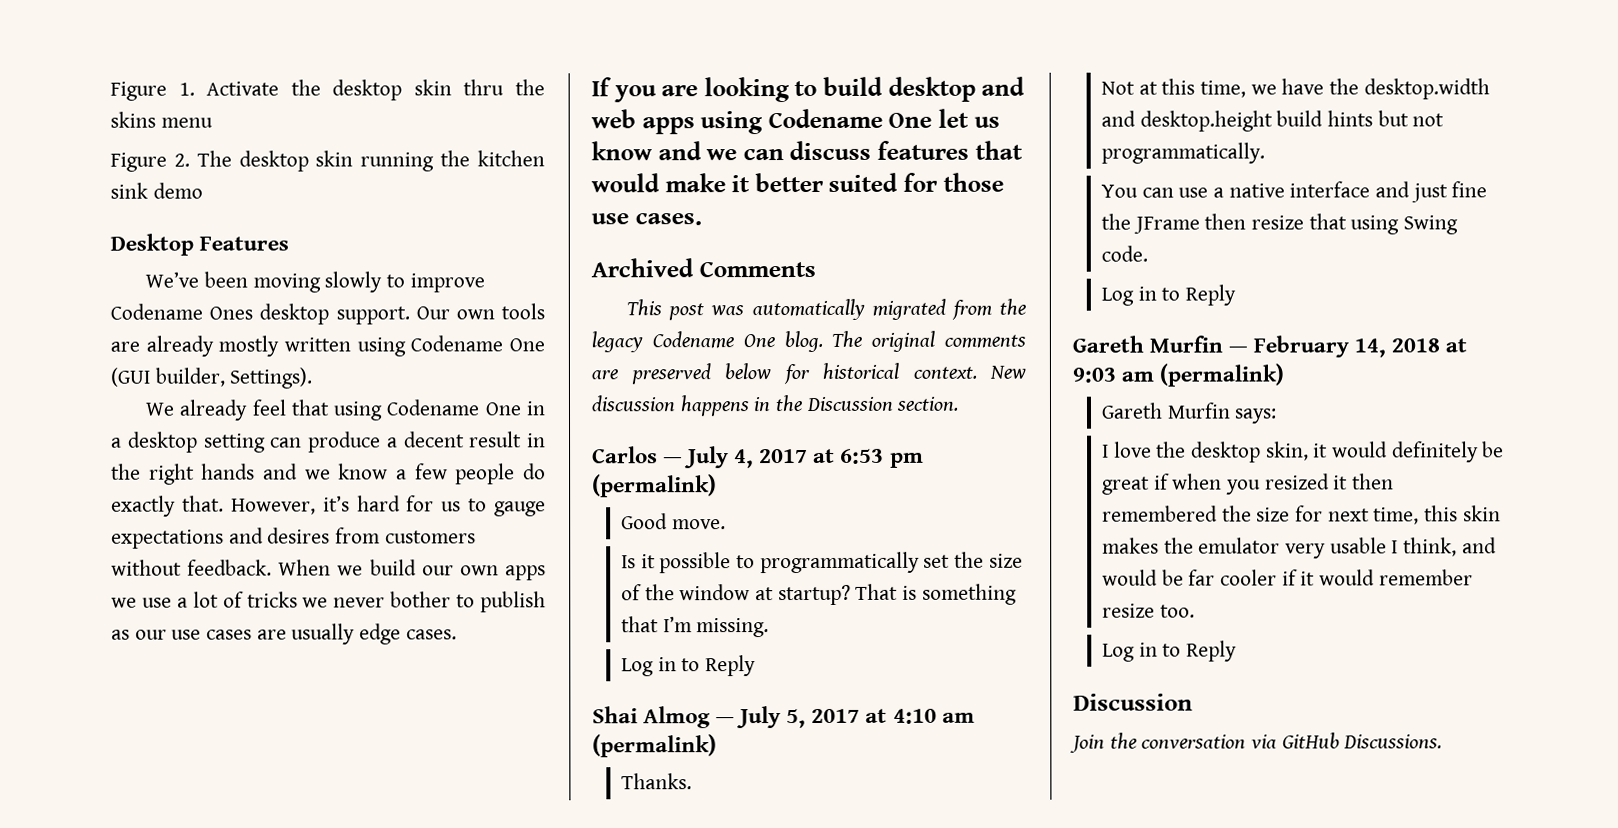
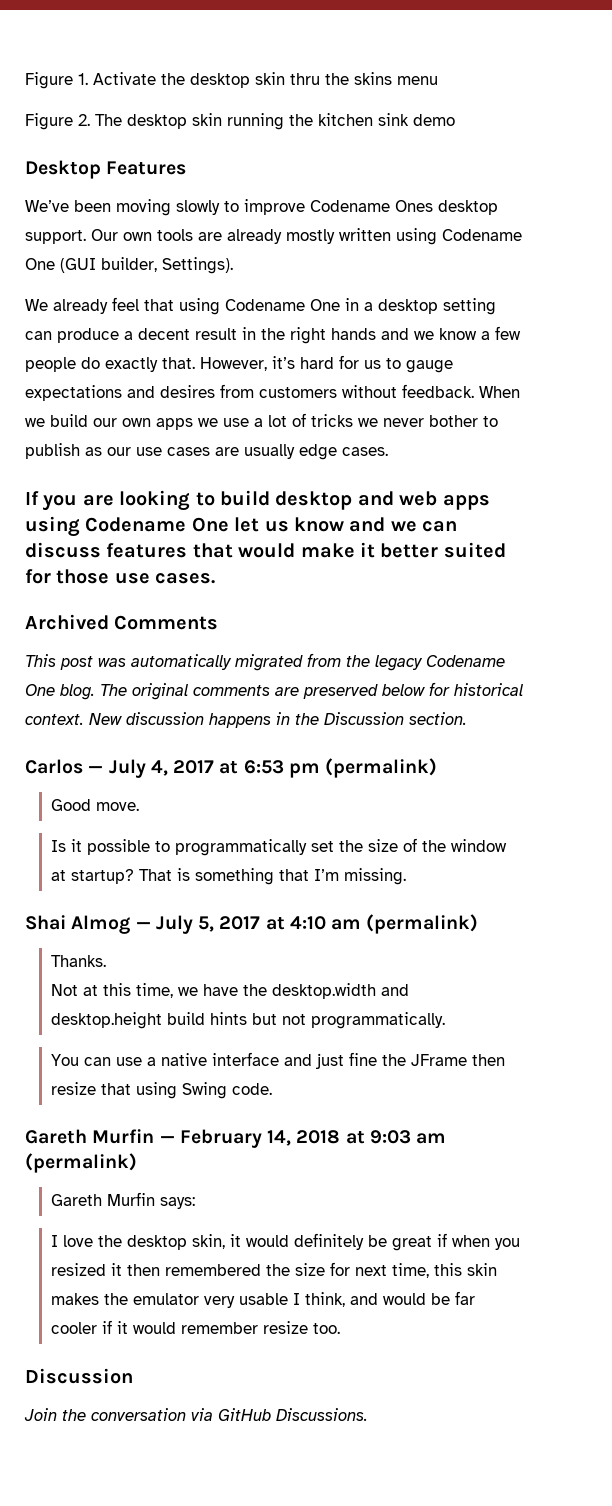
[621,655,757,677] // Log in to Reply -> (406, 876) none
[1101,284,1237,306] // Log in to Reply -> (272, 1089) none
[1102,640,1238,662] // Log in to Reply -> (340, 1328) none

